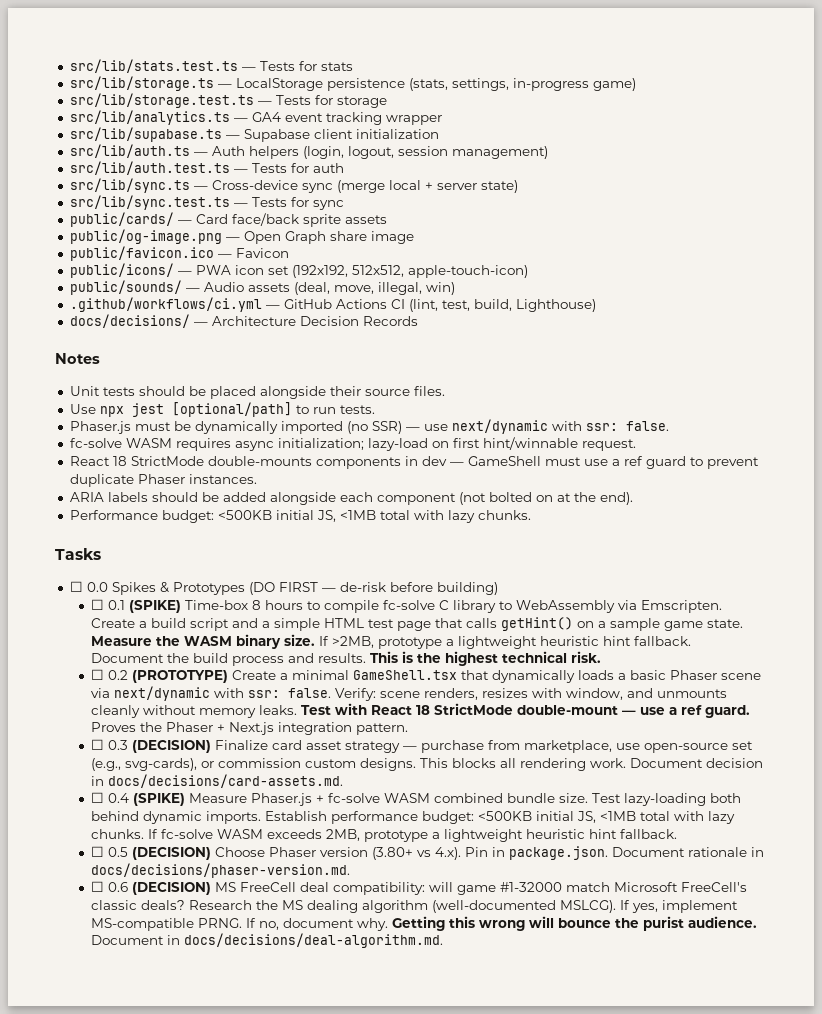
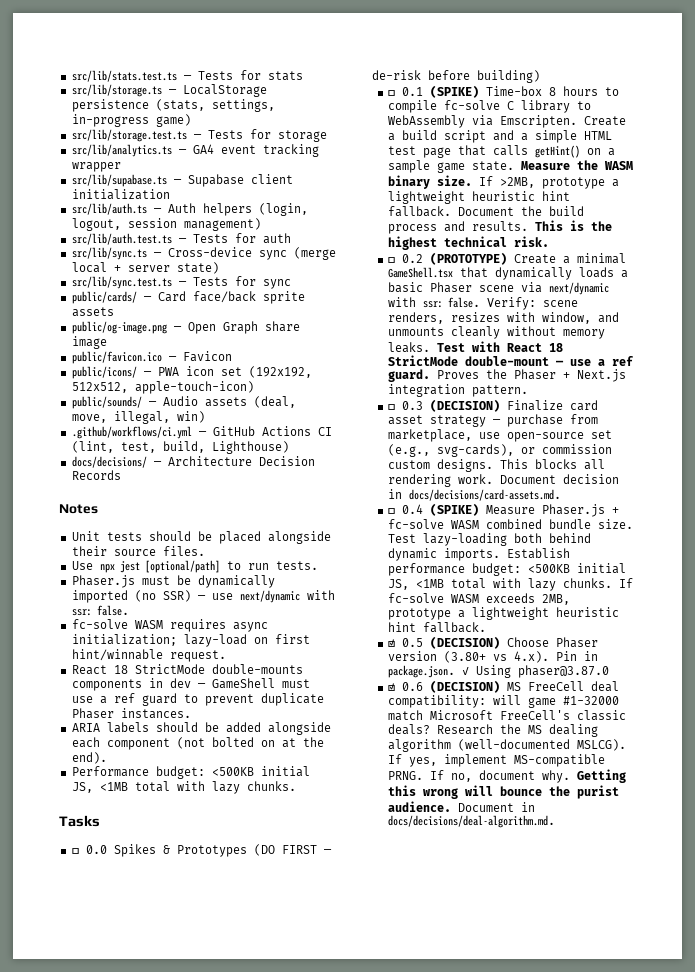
[91,846,105,857] ☐ -> [388,639,396,647] ☑
[612,847,765,857] [91,863,351,878] [91,881,105,892] Document rationale in docs/decisions/phaser-version.md. // ☐ -> [462,665,610,678] [388,683,396,691] ✓ Using phaser@3.87.0 // ☑

